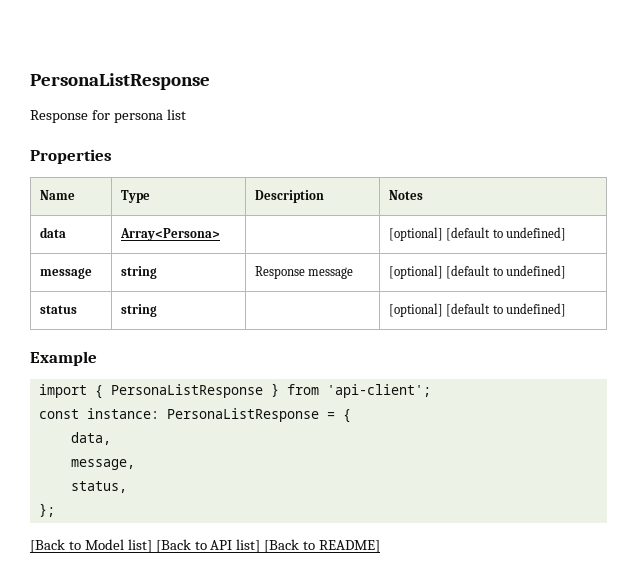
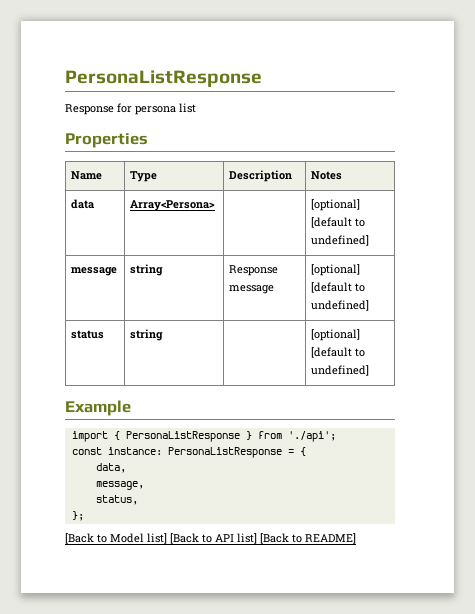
[326,384,431,398] 'api-client'; -> [287,431,336,442] './api';

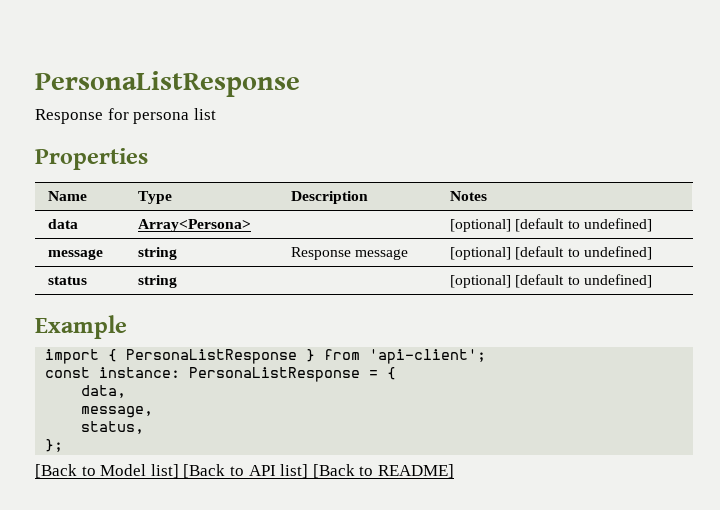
[287,431,336,442] './api'; -> [369,349,487,364] 'api-client';

